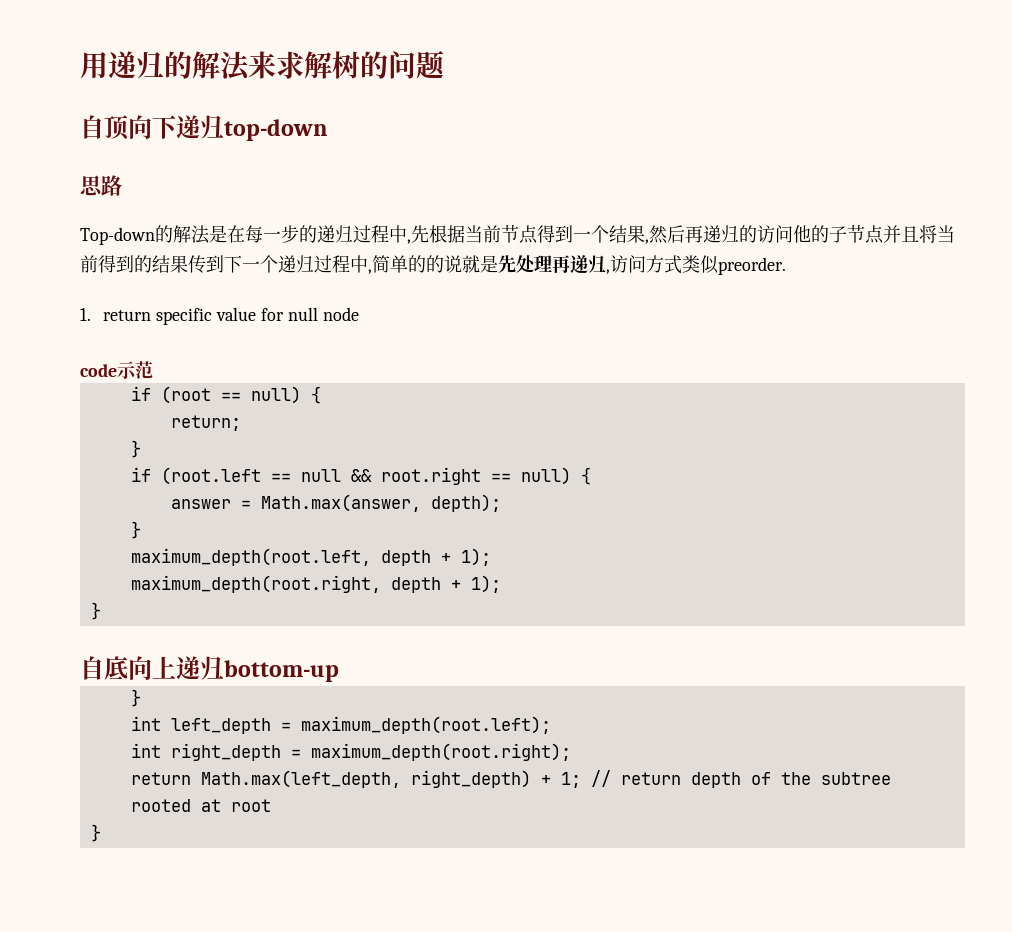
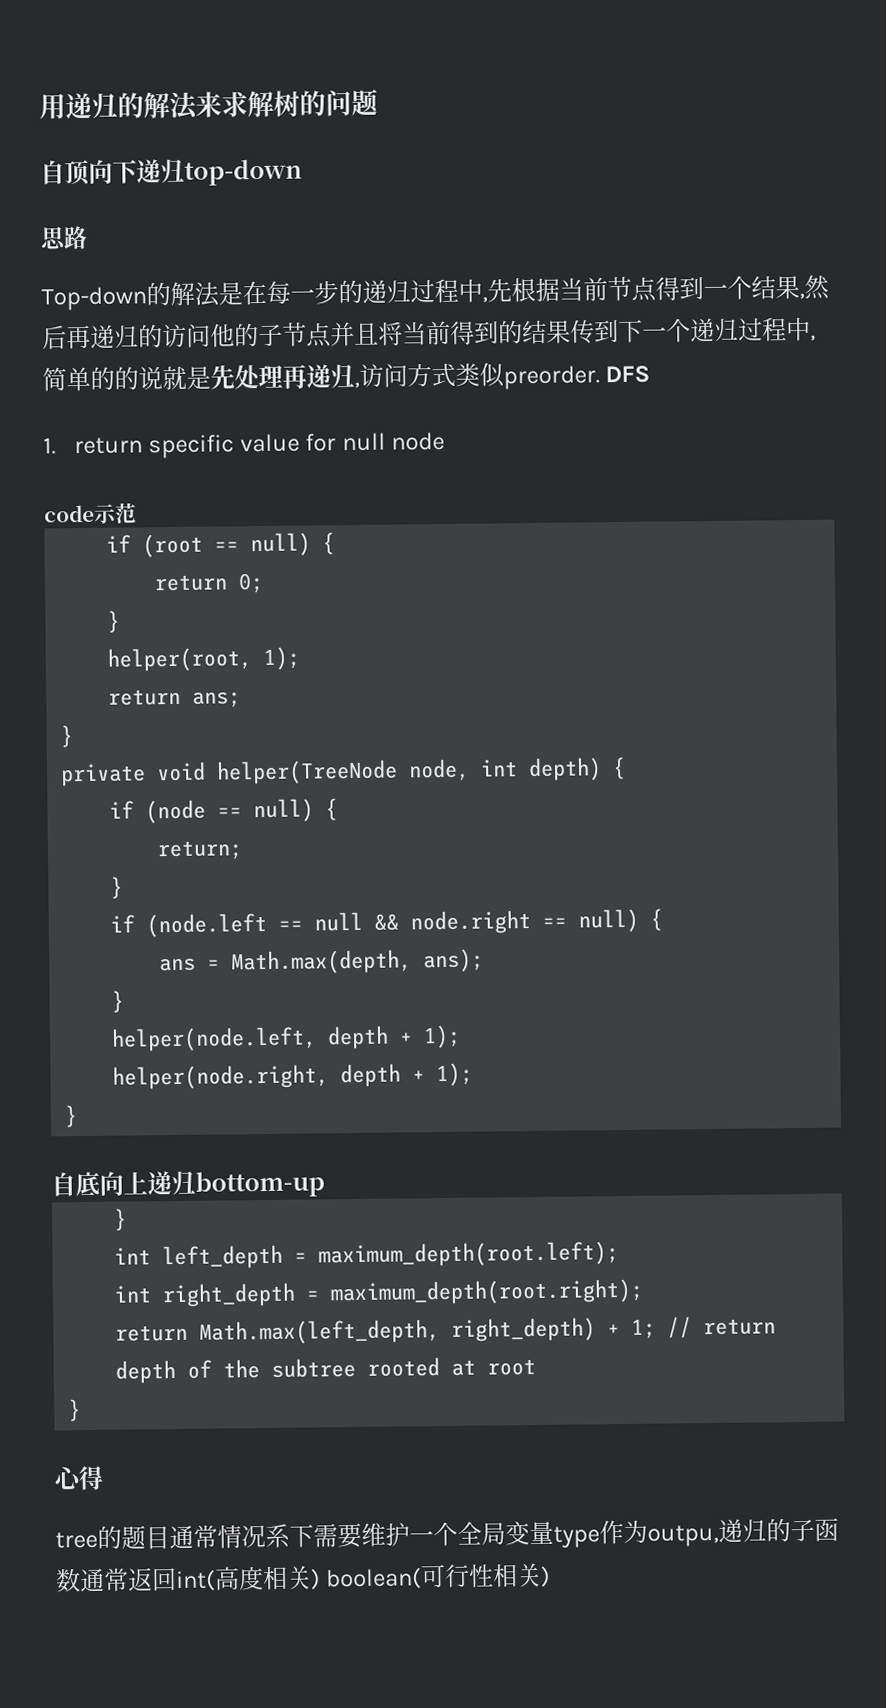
(786, 266) none -> [605,365,651,384] DFS
(321, 395) none -> [154,572,265,594] [107,610,121,633] [107,646,301,672] [108,688,242,708] [60,725,74,748] [60,756,627,787] [109,798,339,824] // return 0; // } // helper(root, 1); // return ans; // } // private void helper(TreeNode node, int depth) { // if (node == null) {
[160,467,261,485] (root.left -> [146,912,268,938] (node.left
[380,467,591,485] [170,494,501,512] [130,521,141,539] [130,548,491,566] [130,575,381,593] root.right == null) { // answer = Math.max(answer, depth); // } // maximum_depth(root.left, depth + 1); // maximum_depth(root.right, -> [410,908,664,935] [159,948,485,975] [111,990,125,1013] [111,1024,462,1052] [112,1064,330,1090] node.right == null) { // ans = Math.max(depth, ans); // } // helper(node.left, depth + 1); // helper(node.right,
(101, 833) none -> [54,1465,104,1491] [55,1517,839,1550] [55,1562,552,1593] // 心得 // tree的题目通常情况系下需要维护一个全局变量type作为outpu,递归的子函数通常返回int(高度相关) boolean(可行性相关)

